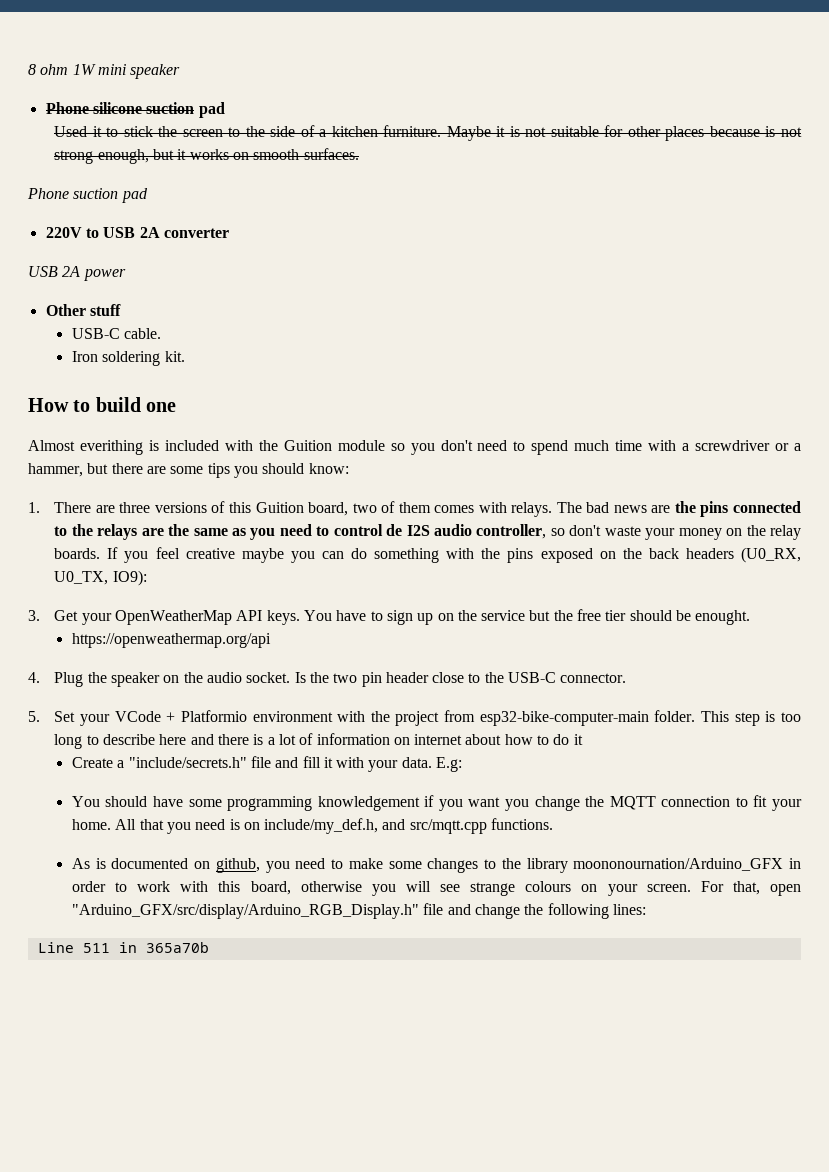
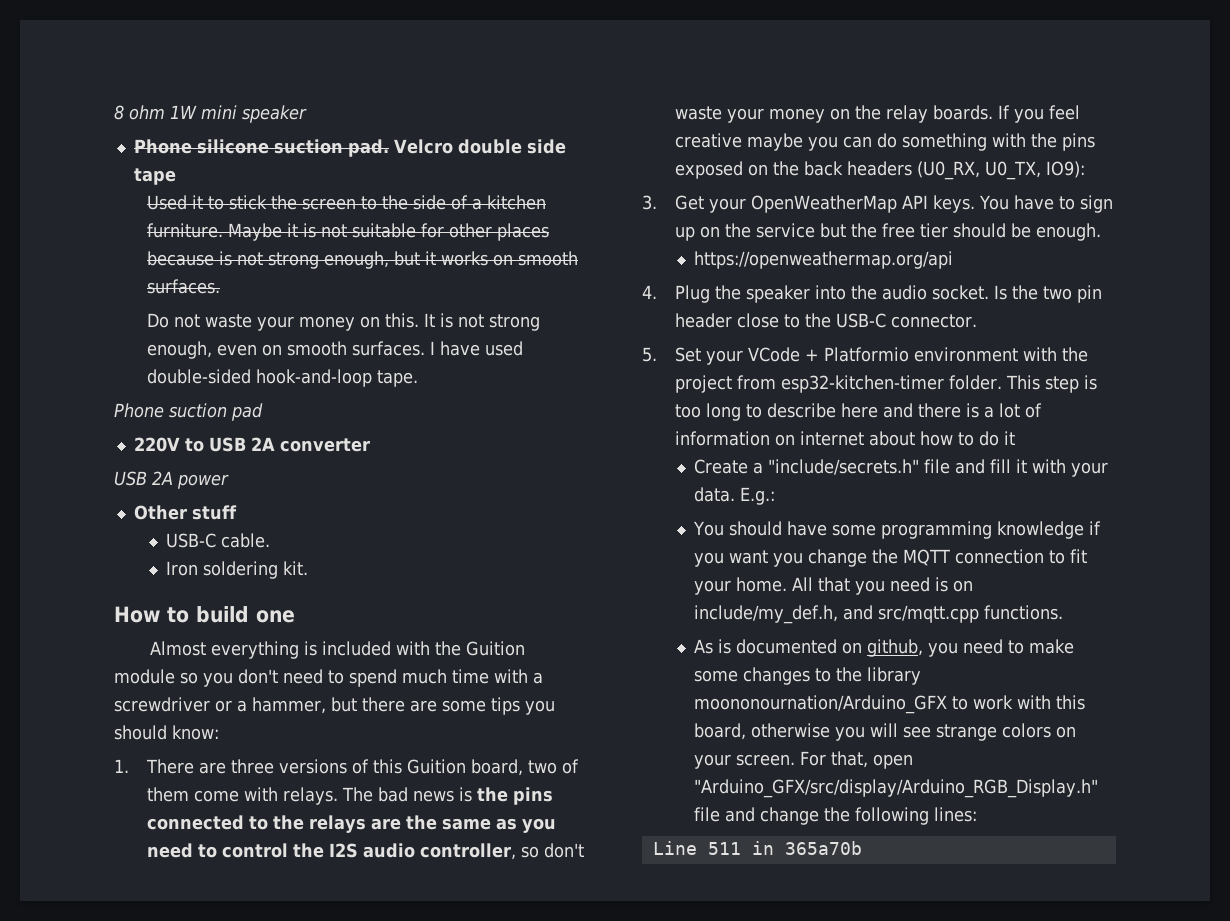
[198,102,225,118] pad -> [347,139,566,157] [133,168,176,185] pad. Velcro double side tape
(359, 154) none -> [146,313,540,331] [146,341,523,359] [146,369,418,387] // Do not waste your money on this. It is not strong enough, even on smooth surfaces. I have used double-sided hook-and-loop tape.
[79,440,143,455] everithing -> [211,641,300,659] everything
[434,505,475,513] comes -> [193,790,239,802] come
[651,505,671,513] are -> [458,787,472,802] is
[386,524,403,536] de -> [292,843,324,858] the
[695,610,751,625] enought. -> [1035,223,1101,241] enough.
[163,675,180,683] on -> [814,285,846,300] into
[479,711,649,726] esp32-bike-computer-main -> [780,375,944,393] esp32-kitchen-timer
[436,757,463,772] E.g: -> [740,487,776,505] E.g.:
[317,796,420,811] knowledgement -> [997,521,1085,539] knowledge
[789,858,802,869] [71,881,106,892] in order -> (948, 704) none
[525,881,572,892] colours -> [1002,723,1052,738] colors

